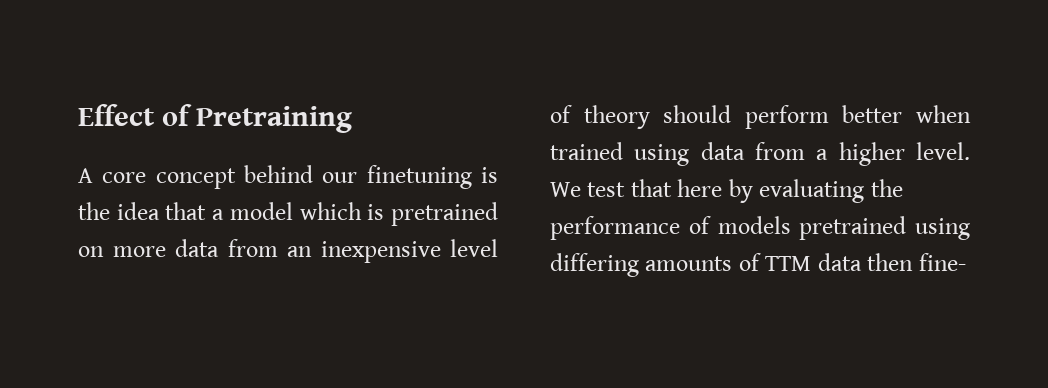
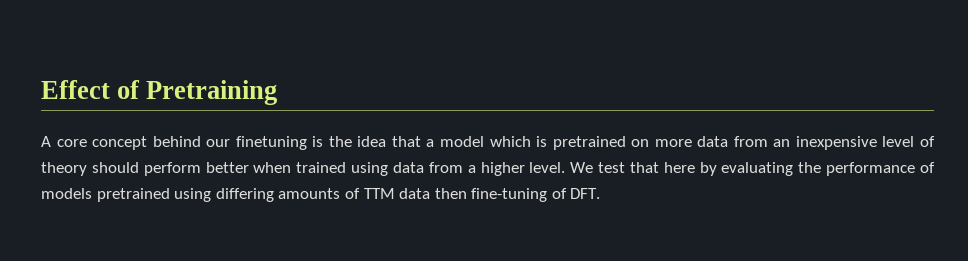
[918,253,966,271] fine- -> [471,188,601,202] fine-tuning of DFT.

